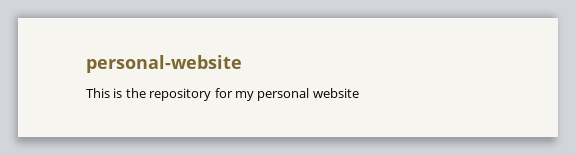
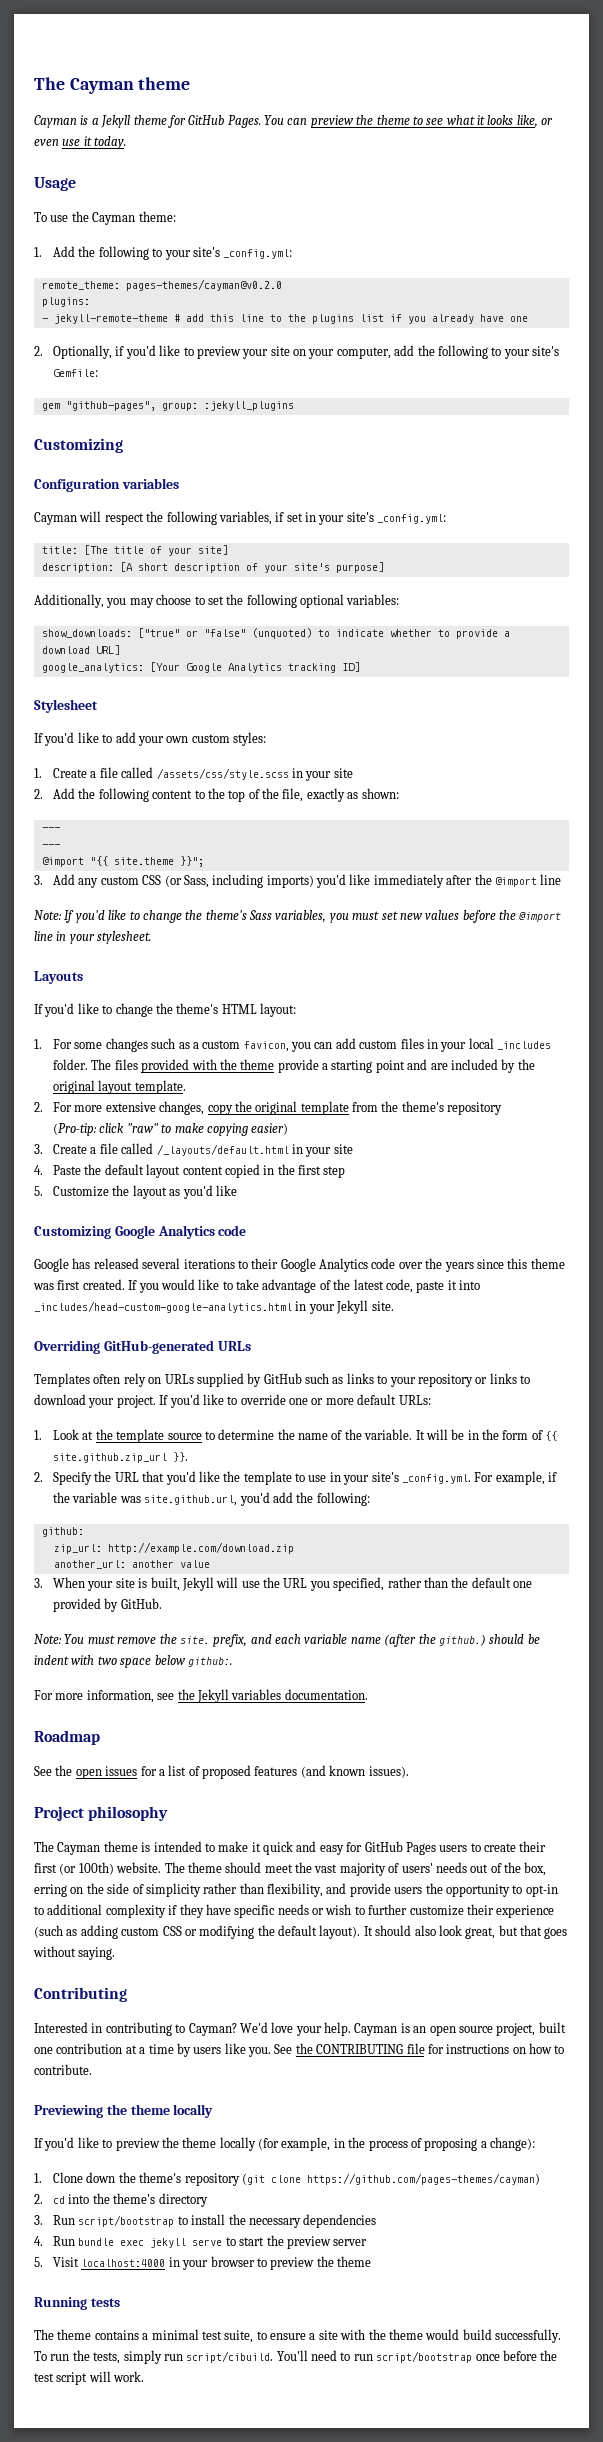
[86,55,242,73] [86,88,359,101] personal-website // This is the repository for my personal website -> [34,77,191,94] [34,115,554,128] [34,136,127,149] [34,177,76,191] [34,211,176,225] [34,246,293,260] [41,279,282,291] [41,297,90,307] [41,314,528,324] [34,345,560,359] [53,369,99,377] [41,401,294,411] [34,438,123,453] [34,478,179,492] [34,511,447,525] [41,545,228,556] [41,562,384,573] [34,594,400,608] [41,628,510,639] [41,645,120,655] [41,662,360,673] [34,699,98,713] [34,732,266,746] [34,767,353,781] [34,788,399,802] [41,827,60,831] [41,844,60,848] [41,856,204,867] [34,874,562,888] [34,910,562,923] [34,931,152,944] [34,971,83,984] [34,1003,296,1017] [34,1038,552,1052] [53,1059,535,1073] [53,1080,186,1094] [34,1101,503,1115] [53,1123,289,1136] [34,1143,353,1157] [34,1164,346,1178] [34,1185,237,1199] [34,1225,247,1239] [34,1258,565,1272] [33,1279,480,1293] [34,1300,394,1314] [34,1340,251,1354] [34,1373,530,1387] [34,1394,431,1408] [34,1429,558,1443] [53,1452,189,1463] [34,1471,558,1485] [53,1492,370,1506] [41,1527,84,1537] [53,1542,294,1554] [53,1560,210,1569] [34,1577,533,1591] [53,1598,162,1612] [34,1634,540,1647] [34,1655,232,1668] [34,1689,368,1703] [34,1730,100,1745] [34,1765,409,1779] [34,1806,169,1821] [34,1841,547,1855] [34,1862,547,1876] [34,1883,558,1897] [34,1904,555,1918] [34,1925,568,1939] [33,1946,116,1960] [34,1987,127,2002] [34,2022,566,2036] [34,2043,565,2057] [34,2064,92,2075] [34,2104,214,2118] [34,2137,535,2151] [34,2172,540,2186] [34,2193,208,2207] [34,2214,377,2228] [34,2235,368,2249] [34,2256,372,2270] [34,2297,120,2310] [34,2329,561,2343] [34,2350,558,2364] [34,2371,145,2385] The Cayman theme // Cayman is a Jekyll theme for GitHub Pages. You can preview the theme to see what it looks like, or even use it today. // Usage // To use the Cayman theme: // 1. Add the following to your site's _config.yml: // remote_theme: pages-themes/cayman@v0.2.0 // plugins: // - jekyll-remote-theme # add this line to the plugins list if you already have one // 2. Optionally, if you'd like to preview your site on your computer, add the following to your site's Gemfile: // gem "github-pages", group: :jekyll_plugins // Customizing // Configuration variables // Cayman will respect the following variables, if set in your site's _config.yml: // title: [The title of your site] // description: [A short description of your site's purpose] // Additionally, you may choose to set the following optional variables: // show_downloads: ["true" or "false" (unquoted) to indicate whether to provide a download URL] // google_analytics: [Your Google Analytics tracking ID] // Stylesheet // If you'd like to add your own custom styles: // 1. Create a file called /assets/css/style.scss in your site // 2. Add the following content to the top of the file, exactly as shown: // --- // --- // @import "{{ site.theme }}"; // 3. Add any custom CSS (or Sass, including imports) you'd like immediately after the @import line // Note: If you'd like to change the theme's Sass variables, you must set new values before the @import line in your stylesheet. // Layouts // If you'd like to change the theme's HTML layout: // 1. For some changes such as a custom favicon, you can add custom files in your local _includes folder. The files provided with the theme provide a starting point and are included by the original layout template. // 2. For more extensive changes, copy the original template from the theme's repository // (Pro-tip: click "raw" to make copying easier) // 3. Create a file called /_layouts/default.html in your site // 4. Paste the default layout content copied in the first step // 5. Customize the layout as you'd like // Customizing Google Analytics code // Google has released several iterations to their Google Analytics code over the years since this theme was first created. If you would like to take advantage of the latest code, paste it into _includes/head-custom-google-analytics.html in your Jekyll site. // Overriding GitHub-generated URLs // Templates often rely on URLs supplied by GitHub such as links to your repository or links to download your project. If you'd like to override one or more default URLs: // 1. Look at the template source to determine the name of the variable. It will be in the form of {{ site.github.zip_url }}. // 2. Specify the URL that you'd like the template to use in your site's _config.yml. For example, if the variable was site.github.url, you'd add the following: // github: // zip_url: http://example.com/download.zip // another_url: another value // 3. When your site is built, Jekyll will use the URL you specified, rather than the default one provided by GitHub. // Note: You must remove the site. prefix, and each variable name (after the github.) should be indent with two space below github:. // For more information, see the Jekyll variables documentation. // Roadmap // See the open issues for a list of proposed features (and known issues). // Project philosophy // The Cayman theme is intended to make it quick and easy for GitHub Pages users to create their first (or 100th) website. The theme should meet the vast majority of users' needs out of the box, erring on the side of simplicity rather than flexibility, and provide users the opportunity to opt-in to additional complexity if they have specific needs or wish to further customize their experience (such as adding custom CSS or modifying the default layout). It should also look great, but that goes without saying. // Contributing // Interested in contributing to Cayman? We'd love your help. Cayman is an open source project, built one contribution at a time by users like you. See the CONTRIBUTING file for instructions on how to contribute. // Previewing the theme locally // If you'd like to preview the theme locally (for example, in the process of proposing a change): // 1. Clone down the theme's repository (git clone https://github.com/pages-themes/cayman) // 2. cd into the theme's directory // 3. Run script/bootstrap to install the necessary dependencies // 4. Run bundle exec jekyll serve to start the preview server // 5. Visit localhost:4000 in your browser to preview the theme // Running tests // The theme contains a minimal test suite, to ensure a site with the theme would build successfully. To run the tests, simply run script/cibuild. You'll need to run script/bootstrap once before the test script will work.

